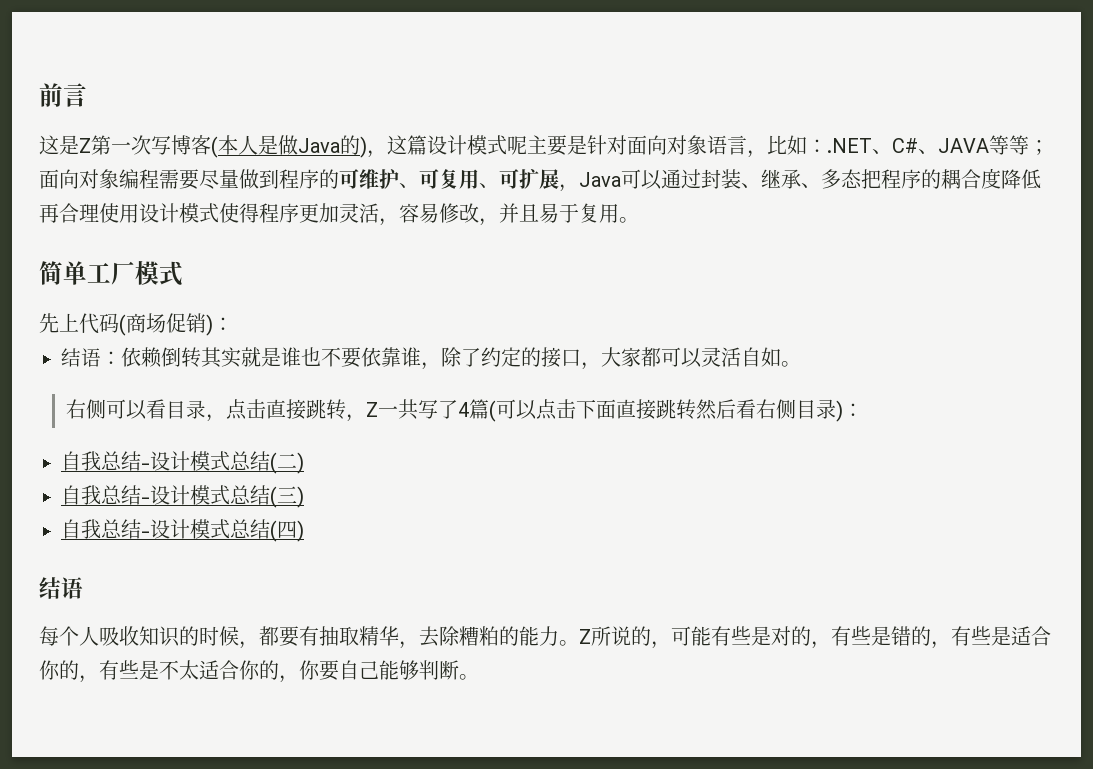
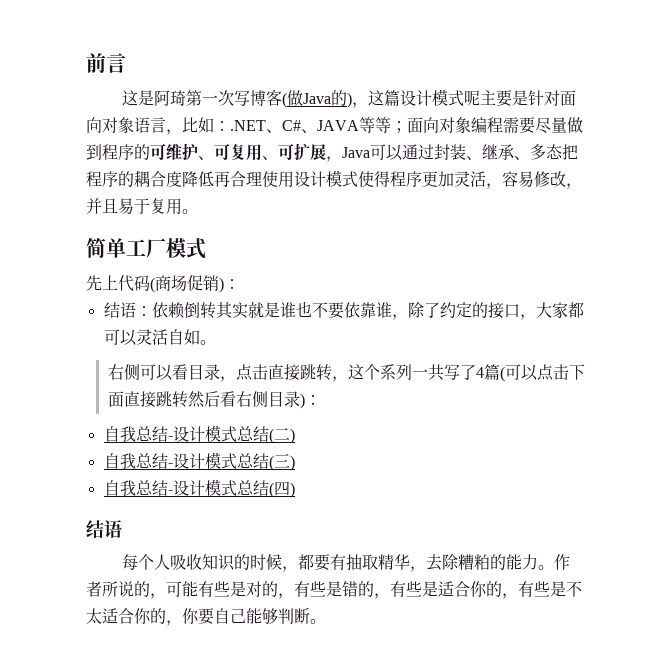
[79,138,91,153] Z -> [153,90,186,106] 阿琦
[218,135,278,155] 本人是 -> (287, 100) none
[365,402,378,417] Z -> [347,364,412,380] 这个系列
[579,629,591,644] Z -> [553,554,570,570] [86,581,102,597] 作者

